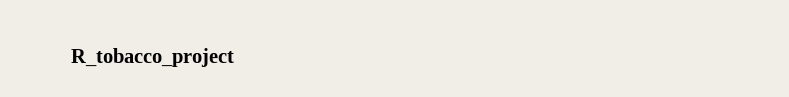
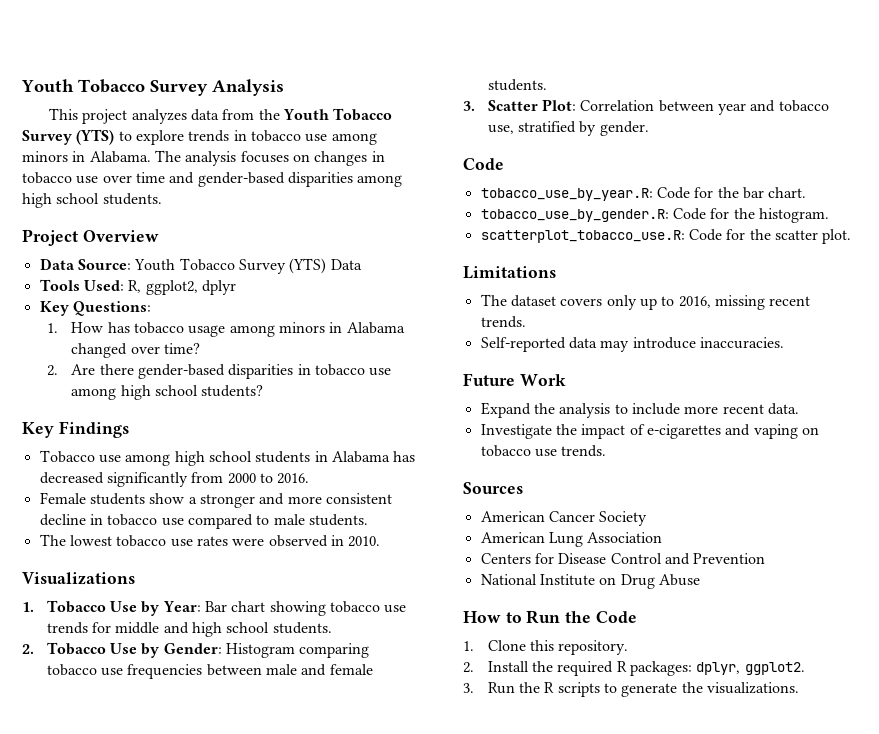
[71,48,234,67] R_tobacco_project -> [21,79,284,96] [48,108,393,124] [22,129,377,145] [22,150,385,166] [22,172,403,187] [22,193,162,208] [22,229,159,246] [39,258,362,274] [39,279,236,295] [39,301,151,316] [46,322,405,337] [71,343,200,358] [46,364,392,379] [71,385,264,400] [22,421,129,438] [39,450,416,466] [39,472,310,487] [39,492,392,508] [39,514,368,529] [39,534,381,547] [22,572,135,585] [22,600,407,616] [46,622,332,637] [22,642,370,658] [46,664,373,679] [487,79,547,91] [463,99,829,115] [487,121,649,136] [463,158,504,170] [480,187,807,201] [480,208,829,223] [480,229,852,244] [463,266,556,279] [480,294,811,310] [480,316,526,328] [480,337,784,352] [463,373,566,386] [480,402,799,418] [480,424,819,439] [480,445,607,457] [463,482,523,494] [480,511,648,526] [480,532,663,547] [480,553,766,565] [480,574,700,589] [463,610,637,624] [463,640,629,655] [463,661,805,676] [463,682,799,697] Youth Tobacco Survey Analysis // This project analyzes data from the Youth Tobacco Survey (YTS) to explore trends in tobacco use among minors in Alabama. The analysis focuses on changes in tobacco use over time and gender-based disparities among high school students. // Project Overview // Data Source: Youth Tobacco Survey (YTS) Data // Tools Used: R, ggplot2, dplyr // Key Questions: // 1. How has tobacco usage among minors in Alabama changed over time? // 2. Are there gender-based disparities in tobacco use among high school students? // Key Findings // Tobacco use among high school students in Alabama has decreased significantly from 2000 to 2016. // Female students show a stronger and more consistent decline in tobacco use compared to male students. // The lowest tobacco use rates were observed in 2010. // Visualizations // 1. Tobacco Use by Year: Bar chart showing tobacco use trends for middle and high school students. // 2. Tobacco Use by Gender: Histogram comparing tobacco use frequencies between male and female students. // 3. Scatter Plot: Correlation between year and tobacco use, stratified by gender. // Code // tobacco_use_by_year.R: Code for the bar chart. // tobacco_use_by_gender.R: Code for the histogram. // scatterplot_tobacco_use.R: Code for the scatter plot. // Limitations // The dataset covers only up to 2016, missing recent trends. // Self-reported data may introduce inaccuracies. // Future Work // Expand the analysis to include more recent data. // Investigate the impact of e-cigarettes and vaping on tobacco use trends. // Sources // American Cancer Society // American Lung Association // Centers for Disease Control and Prevention // National Institute on Drug Abuse // How to Run the Code // 1. Clone this repository. // 2. Install the required R packages: dplyr, ggplot2. // 3. Run the R scripts to generate the visualizations.

